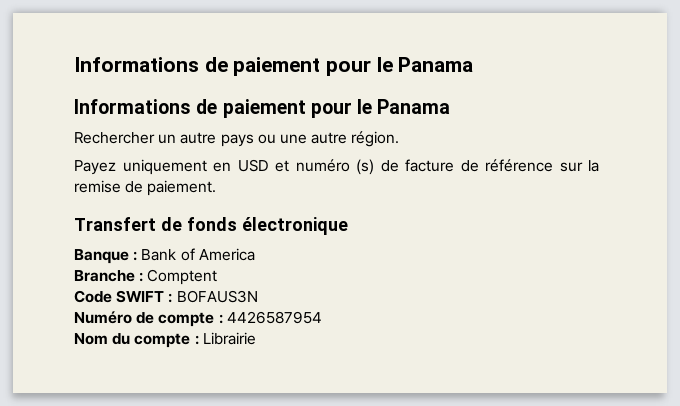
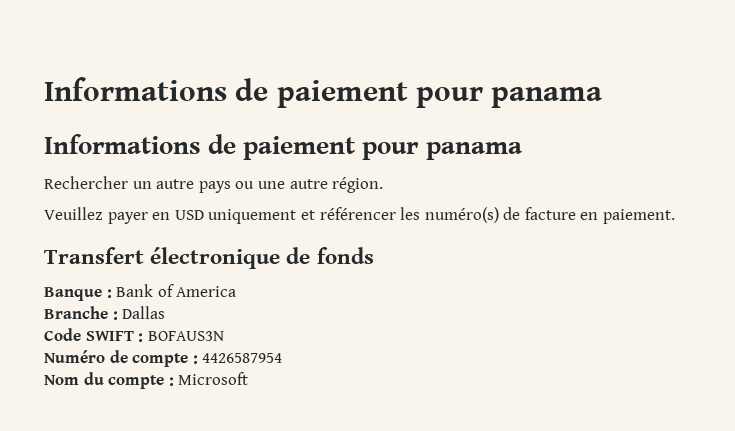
[74,57,474,76] [74,99,451,118] Informations de paiement pour le Panama // Informations de paiement pour le Panama -> [44,77,603,108] [44,134,522,160] Informations de paiement pour panama // Informations de paiement pour panama
[74,159,599,175] [74,180,144,193] Payez uniquement en USD et numéro (s) de facture de référence sur la remise de -> [44,207,599,224] Veuillez payer en USD uniquement et référencer les numéro(s) de facture en
(156, 224) none -> [150,247,281,269] électronique
[241,217,348,235] électronique -> (374, 255) none
[147,269,218,285] Comptent -> [122,306,166,319] Dallas
[202,332,256,345] Librairie -> [178,372,249,385] Microsoft

